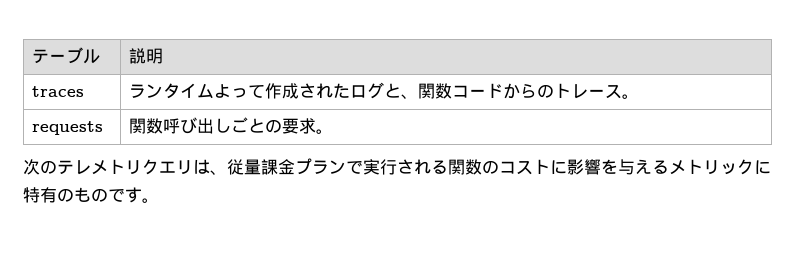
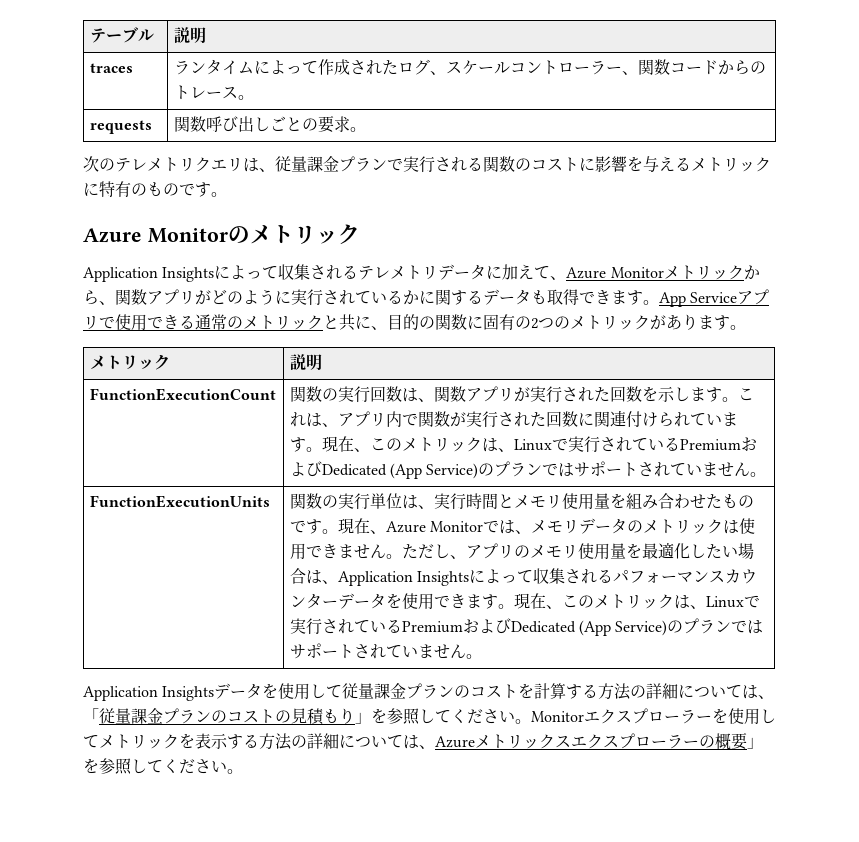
(214, 91) none -> [253,60,270,74] に
[383,83,401,98] と -> [429,60,622,75] 、スケールコントローラー
(159, 200) none -> [83,224,360,245] [83,264,760,282] [83,289,770,307] [83,314,746,331] [89,354,170,370] [289,354,322,370] [89,388,276,401] [289,386,754,403] [289,410,738,428] [289,436,757,453] [289,461,767,479] [89,495,270,508] [289,493,754,510] [289,518,755,534] [289,542,754,560] [289,568,757,586] [289,593,760,610] [289,618,764,636] [289,643,482,659] [83,683,775,701] [83,708,776,725] [83,733,763,750] [83,758,243,775] // Azure Monitorのメトリック // Application Insightsによって収集されるテレメトリデータに加えて、Azure Monitorメトリックから、関数アプリがどのように実行されているかに関するデータも取得できます。App Serviceアプリで使用できる通常のメトリックと共に、目的の関数に固有の2つのメトリックがあります。 // メトリック | 説明 // FunctionExecutionCount | 関数の実行回数は、関数アプリが実行された回数を示します。これは、アプリ内で関数が実行された回数に関連付けられています。現在、このメトリックは、Linuxで実行されているPremiumおよびDedicated (App Service)のプランではサポートされていません。 // FunctionExecutionUnits | 関数の実行単位は、実行時間とメモリ使用量を組み合わせたものです。現在、Azure Monitorでは、メモリデータのメトリックは使用できません。ただし、アプリのメモリ使用量を最適化したい場合は、Application Insightsによって収集されるパフォーマンスカウンターデータを使用できます。現在、このメトリックは、Linuxで実行されているPremiumおよびDedicated (App Service)のプランではサポートされていません。 // Application Insightsデータを使用して従量課金プランのコストを計算する方法の詳細については、「従量課金プランのコストの見積もり」を参照してください。Monitorエクスプローラーを使用してメトリックを表示する方法の詳細については、Azureメトリックスエクスプローラーの概要」を参照してください。

